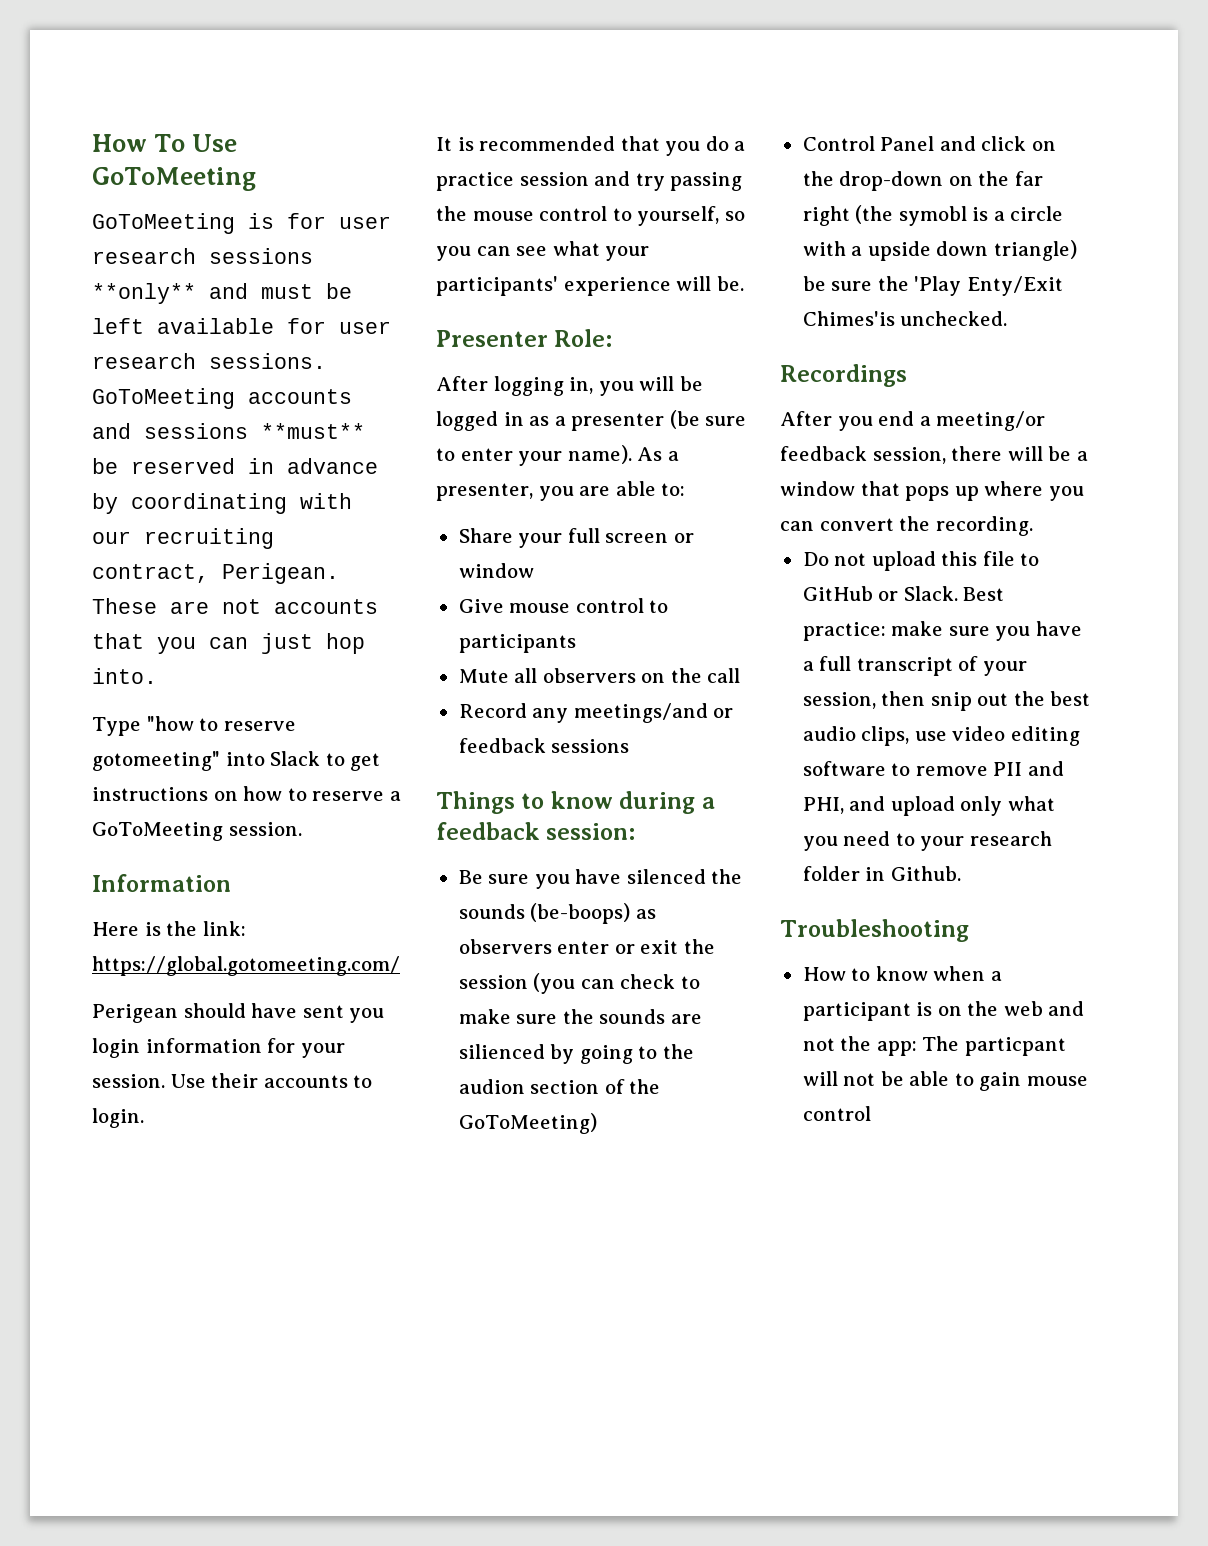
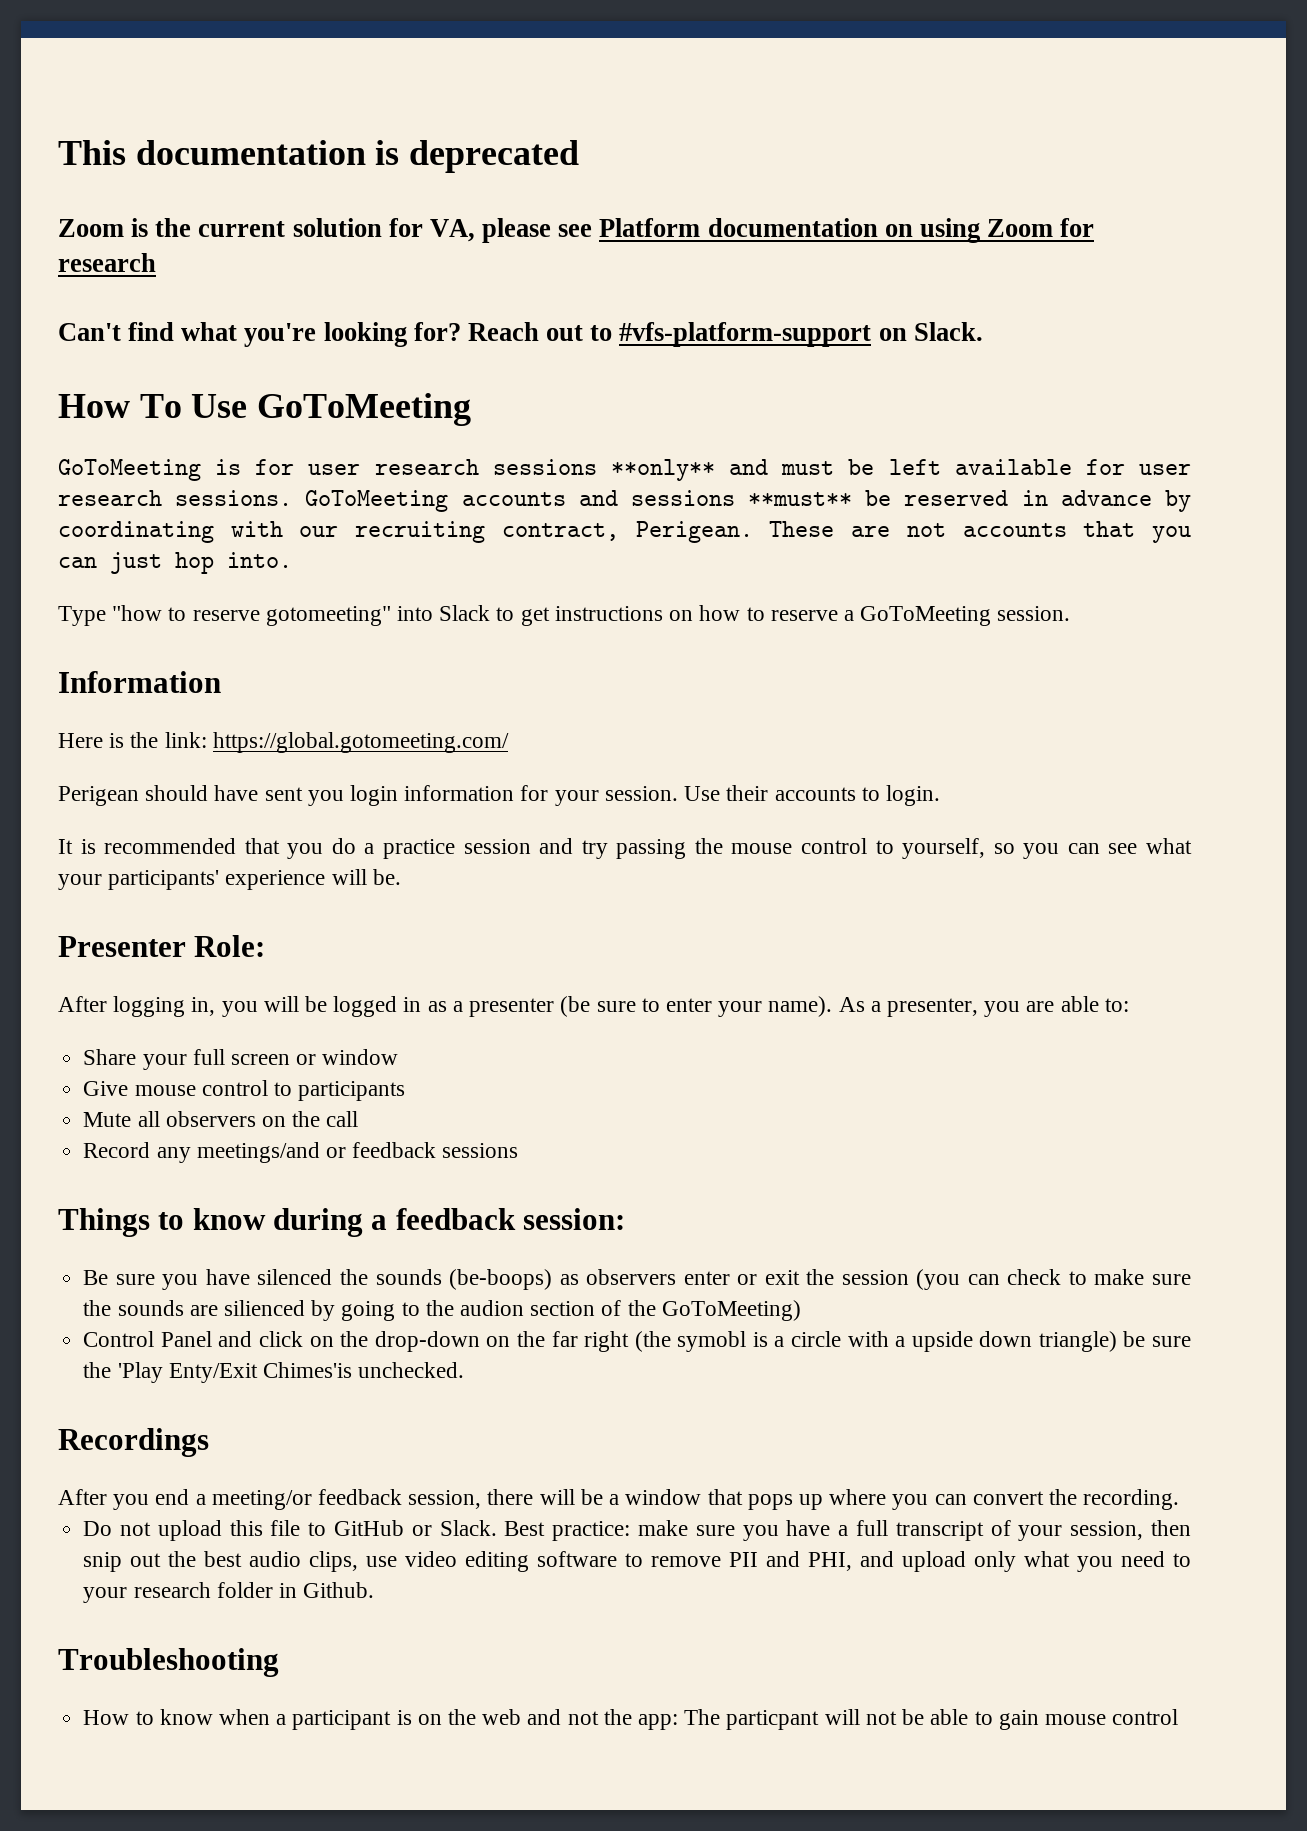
(92, 143) none -> [58,140,580,173] [58,218,1095,243] [58,253,156,272] [58,322,983,347] This documentation is deprecated // Zoom is the current solution for VA, please see Platform documentation on using Zoom for research // Can't find what you're looking for? Reach out to #vfs-platform-support on Slack. //

